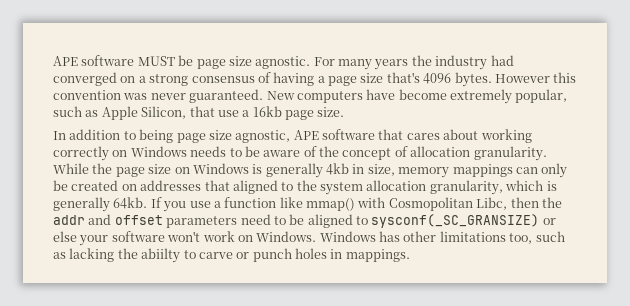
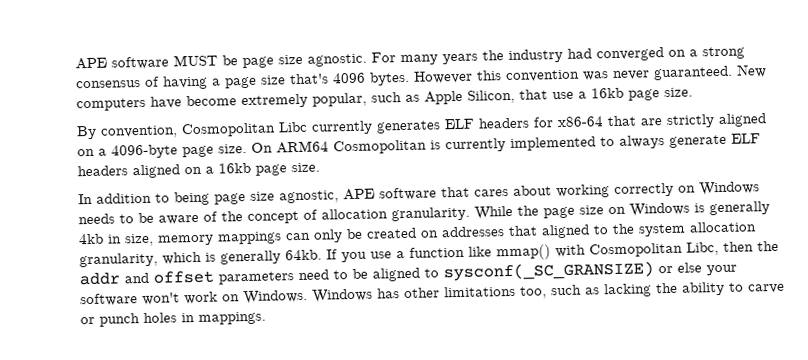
(345, 112) none -> [76,113,767,140] [77,133,761,159] [77,162,320,179] // By convention, Cosmopolitan Libc currently generates ELF headers for x86-64 that are strictly aligned on a 4096-byte page size. On ARM64 Cosmopolitan is currently implemented to always generate ELF headers aligned on a 16kb page size.
[141,248,181,263] abiilty -> [682,281,725,296] ability

